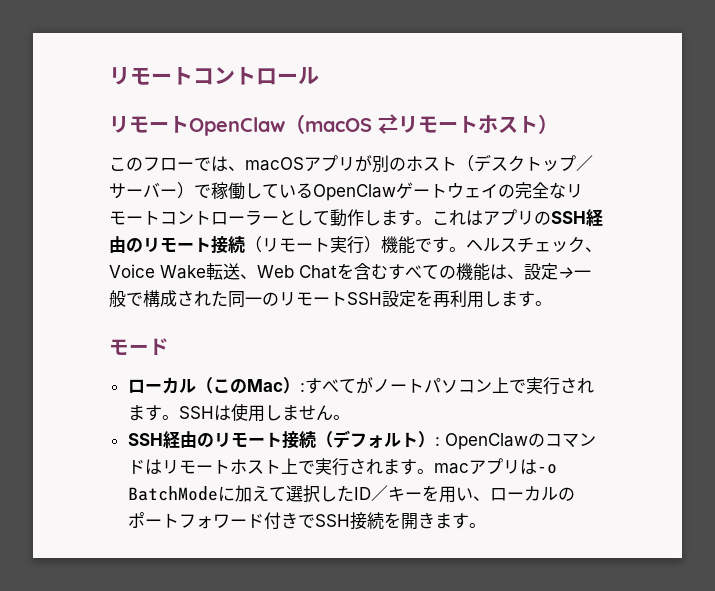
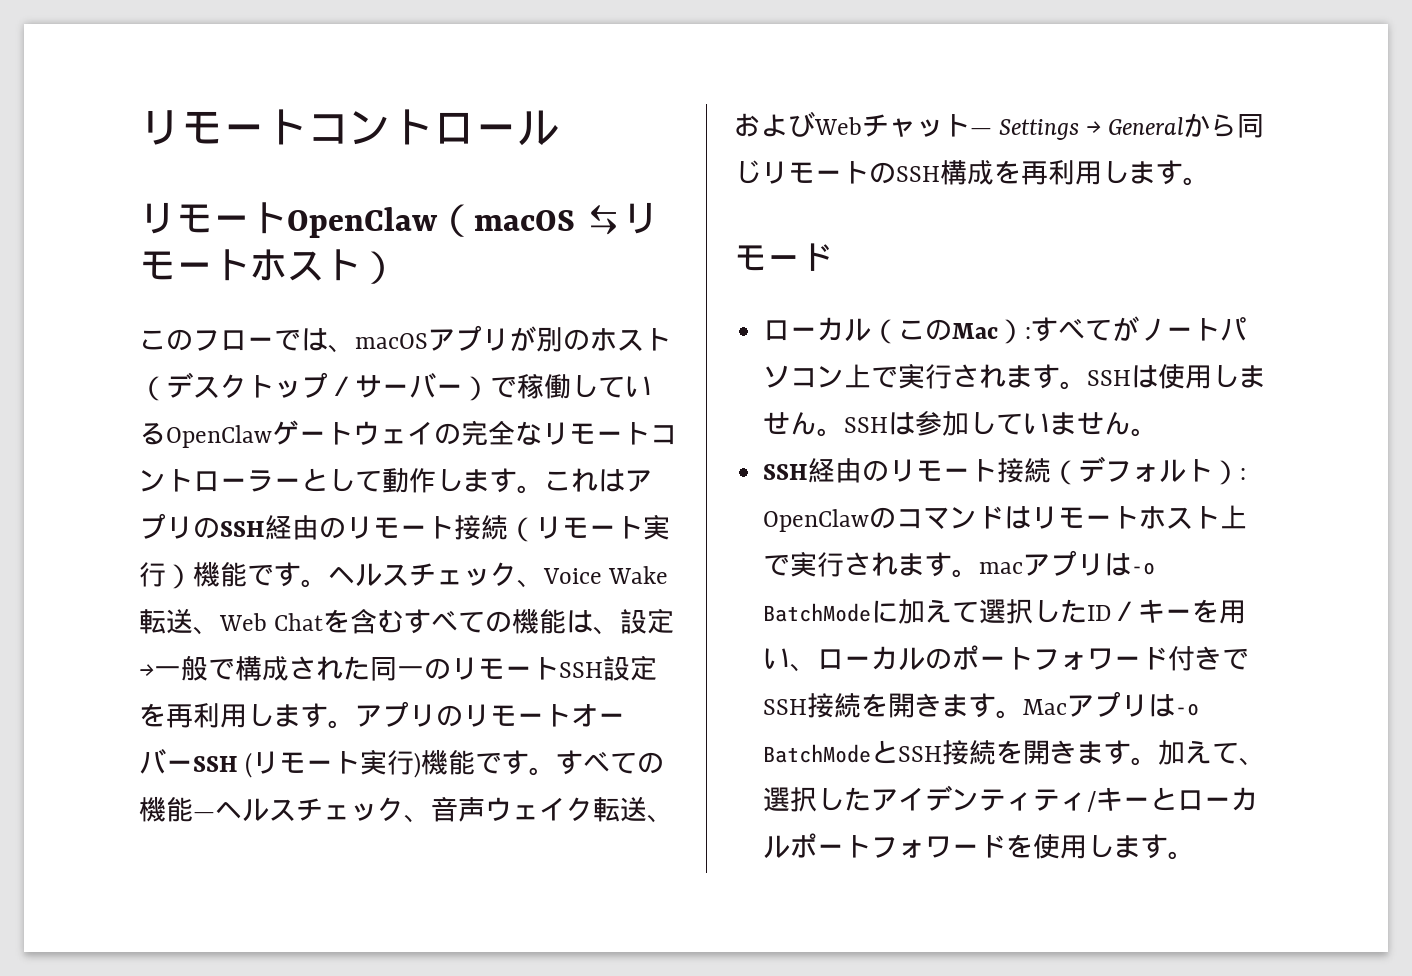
(552, 303) none -> [355,701,625,727] [139,749,665,778] [139,796,674,823] [734,111,1265,140] [734,160,1210,186] アプリのリモートオーバーSSH (リモート実行)機能です。すべての機能—ヘルスチェック、音声ウェイク転送、およびWebチャット— Settings → Generalから同じリモートのSSH構成を再利用します。
(350, 417) none -> [844,411,1159,437] SSHは参加していません。
(486, 525) none -> [1023,691,1200,717] [763,740,1267,766] [763,785,1259,812] [763,833,1196,860] Macアプリは-o BatchModeとSSH接続を開きます。加えて、選択したアイデンティティ/キーとローカルポートフォワードを使用します。

